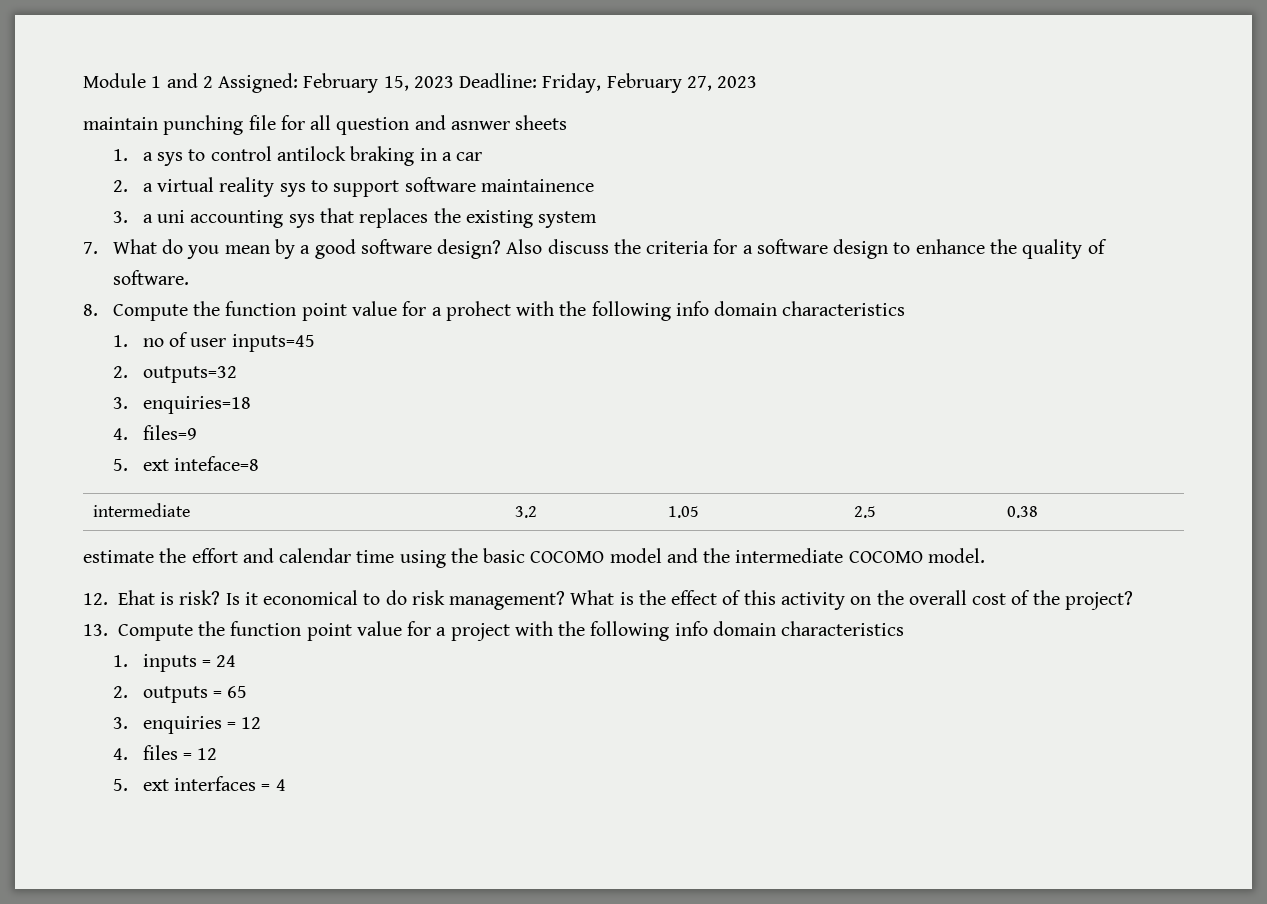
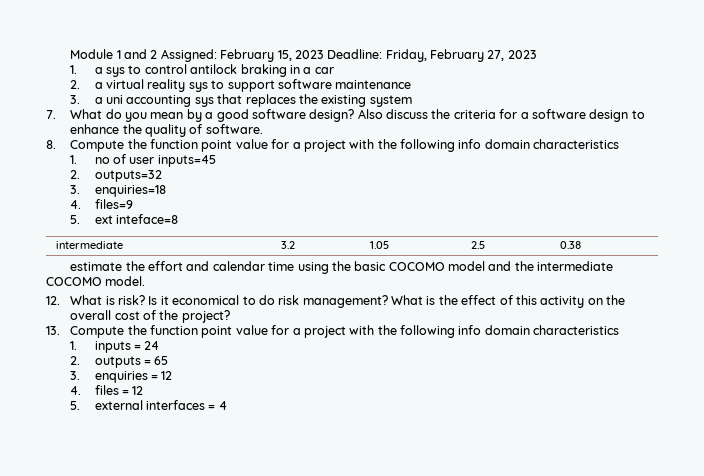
[83,115,568,135] // maintain punching file for all question and asnwer sheets -> (537, 54) none
[480,179,594,192] maintainence -> [335,80,412,89] maintenance
[445,301,511,321] prohect -> [303,140,346,152] project
[117,590,155,605] Ehat -> [70,295,103,305] What
[142,779,169,791] ext -> [94,400,143,410] external

